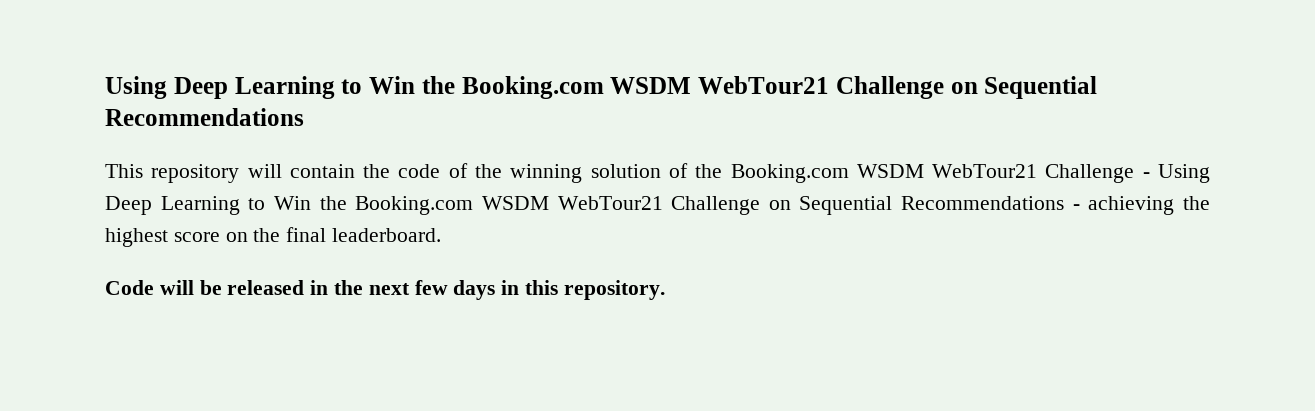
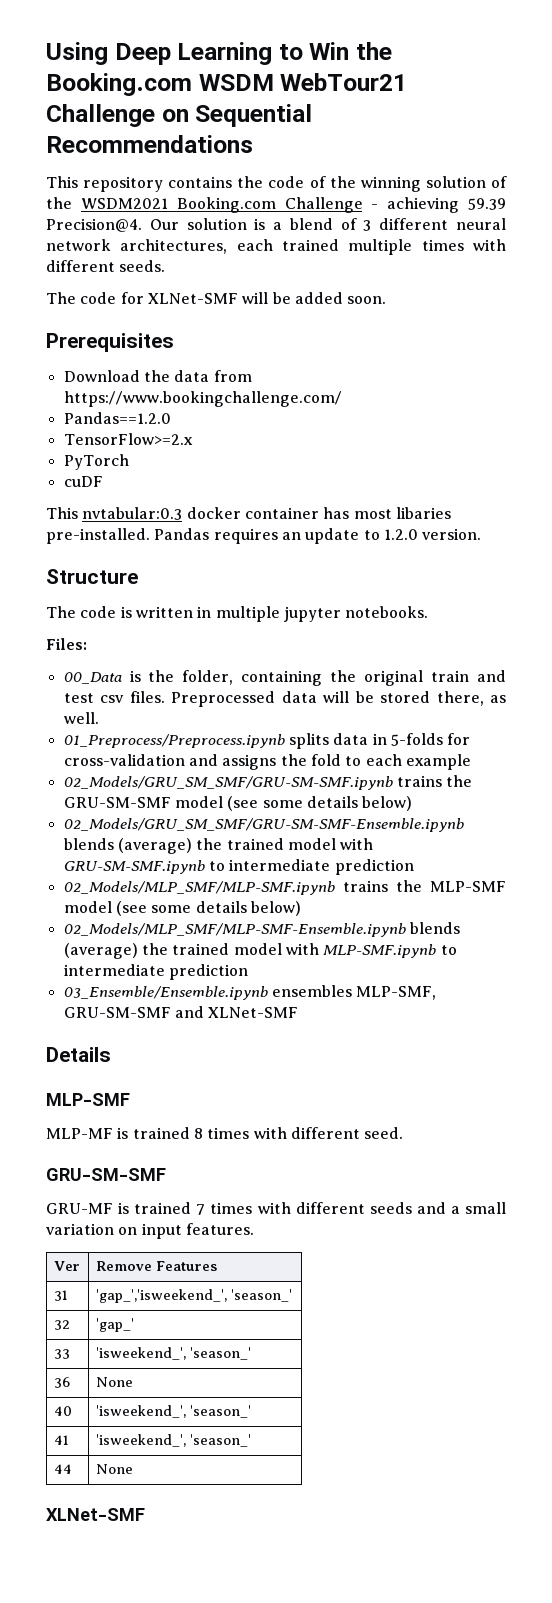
[247,164,355,178] will contain -> [168,176,233,188] contains
[730,164,1210,183] [105,196,1210,215] [105,227,442,247] [105,280,665,300] Booking.com WSDM WebTour21 Challenge - Using Deep Learning to Win the Booking.com WSDM WebTour21 Challenge on Sequential Recommendations - achieving the highest score on the final leaderboard. // Code will be released in the next few days in this repository. -> [80,197,506,213] [46,218,506,232] [46,239,506,255] [46,260,166,272] [46,292,387,304] [46,333,174,352] [63,370,252,382] [63,391,342,407] [63,412,171,424] [63,433,193,445] [63,454,129,470] [63,476,103,487] [46,507,451,520] [46,528,482,544] [46,569,138,584] [46,606,429,622] [46,638,87,650] [63,670,507,686] [63,691,506,707] [63,712,99,724] [63,733,471,749] [63,754,471,770] [63,775,473,790] [63,796,413,811] [63,818,464,832] [63,838,374,854] [63,859,414,875] [63,880,506,895] [63,901,301,916] [63,922,460,937] [63,943,457,959] [63,964,248,980] [63,985,437,1000] [63,1006,299,1018] [46,1047,111,1062] [46,1093,130,1106] [46,1127,404,1139] [46,1168,166,1181] [46,1202,507,1215] [46,1223,254,1239] [53,1261,80,1271] [95,1261,217,1271] [53,1290,68,1301] [95,1289,292,1303] [53,1320,70,1330] [95,1318,134,1332] [53,1349,70,1359] [95,1347,251,1360] [53,1377,70,1388] [95,1377,133,1387] [53,1406,72,1416] [95,1405,251,1418] [53,1435,69,1445] [95,1434,251,1447] [53,1464,72,1474] [95,1464,133,1474] [46,1508,145,1521] WSDM2021 Booking.com Challenge - achieving 59.39 Precision@4. Our solution is a blend of 3 different neural network architectures, each trained multiple times with different seeds. // The code for XLNet-SMF will be added soon. // Prerequisites // Download the data from https://www.bookingchallenge.com/ // Pandas==1.2.0 // TensorFlow>=2.x // PyTorch // cuDF // This nvtabular:0.3 docker container has most libaries pre-installed. Pandas requires an update to 1.2.0 version. // Structure // The code is written in multiple jupyter notebooks. // Files: // 00_Data is the folder, containing the original train and test csv files. Preprocessed data will be stored there, as well. // 01_Preprocess/Preprocess.ipynb splits data in 5-folds for cross-validation and assigns the fold to each example // 02_Models/GRU_SM_SMF/GRU-SM-SMF.ipynb trains the GRU-SM-SMF model (see some details below) // 02_Models/GRU_SM_SMF/GRU-SM-SMF-Ensemble.ipynb blends (average) the trained model with GRU-SM-SMF.ipynb to intermediate prediction // 02_Models/MLP_SMF/MLP-SMF.ipynb trains the MLP-SMF model (see some details below) // 02_Models/MLP_SMF/MLP-SMF-Ensemble.ipynb blends (average) the trained model with MLP-SMF.ipynb to intermediate prediction // 03_Ensemble/Ensemble.ipynb ensembles MLP-SMF, GRU-SM-SMF and XLNet-SMF // Details // MLP-SMF // MLP-MF is trained 8 times with different seed. // GRU-SM-SMF // GRU-MF is trained 7 times with different seeds and a small variation on input features. // Ver | Remove Features // 31 | 'gap_','isweekend_', 'season_' // 32 | 'gap_' // 33 | 'isweekend_', 'season_' // 36 | None // 40 | 'isweekend_', 'season_' // 41 | 'isweekend_', 'season_' // 44 | None // XLNet-SMF

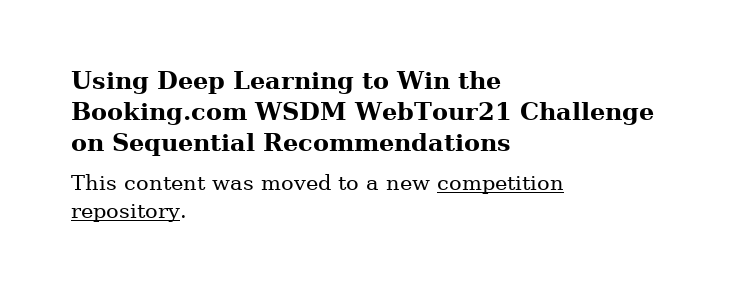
[83,176,507,192] [46,197,506,213] [46,218,506,232] [46,239,506,255] [46,260,166,272] [46,292,387,304] [46,333,174,352] [63,370,252,382] [63,391,342,407] [63,412,171,424] [63,433,193,445] [63,454,129,470] [63,476,103,487] [46,507,451,520] [46,528,482,544] [46,569,138,584] [46,606,429,622] [46,638,87,650] [63,670,507,686] [63,691,506,707] [63,712,99,724] [63,733,471,749] [63,754,471,770] [63,775,473,790] [63,796,413,811] [63,818,464,832] [63,838,374,854] [63,859,414,875] [63,880,506,895] [63,901,301,916] [63,922,460,937] [63,943,457,959] [63,964,248,980] [63,985,437,1000] [63,1006,299,1018] [46,1047,111,1062] [46,1093,130,1106] [46,1127,404,1139] [46,1168,166,1181] [46,1202,507,1215] [46,1223,254,1239] [53,1261,80,1271] [95,1261,217,1271] [53,1290,68,1301] [95,1289,292,1303] [53,1320,70,1330] [95,1318,134,1332] [53,1349,70,1359] [95,1347,251,1360] [53,1377,70,1388] [95,1377,133,1387] [53,1406,72,1416] [95,1405,251,1418] [53,1435,69,1445] [95,1434,251,1447] [53,1464,72,1474] [95,1464,133,1474] [46,1508,145,1521] repository contains the code of the winning solution of the WSDM2021 Booking.com Challenge - achieving 59.39 Precision@4. Our solution is a blend of 3 different neural network architectures, each trained multiple times with different seeds. // The code for XLNet-SMF will be added soon. // Prerequisites // Download the data from https://www.bookingchallenge.com/ // Pandas==1.2.0 // TensorFlow>=2.x // PyTorch // cuDF // This nvtabular:0.3 docker container has most libaries pre-installed. Pandas requires an update to 1.2.0 version. // Structure // The code is written in multiple jupyter notebooks. // Files: // 00_Data is the folder, containing the original train and test csv files. Preprocessed data will be stored there, as well. // 01_Preprocess/Preprocess.ipynb splits data in 5-folds for cross-validation and assigns the fold to each example // 02_Models/GRU_SM_SMF/GRU-SM-SMF.ipynb trains the GRU-SM-SMF model (see some details below) // 02_Models/GRU_SM_SMF/GRU-SM-SMF-Ensemble.ipynb blends (average) the trained model with GRU-SM-SMF.ipynb to intermediate prediction // 02_Models/MLP_SMF/MLP-SMF.ipynb trains the MLP-SMF model (see some details below) // 02_Models/MLP_SMF/MLP-SMF-Ensemble.ipynb blends (average) the trained model with MLP-SMF.ipynb to intermediate prediction // 03_Ensemble/Ensemble.ipynb ensembles MLP-SMF, GRU-SM-SMF and XLNet-SMF // Details // MLP-SMF // MLP-MF is trained 8 times with different seed. // GRU-SM-SMF // GRU-MF is trained 7 times with different seeds and a small variation on input features. // Ver | Remove Features // 31 | 'gap_','isweekend_', 'season_' // 32 | 'gap_' // 33 | 'isweekend_', 'season_' // 36 | None // 40 | 'isweekend_', 'season_' // 41 | 'isweekend_', 'season_' // 44 | None // XLNet-SMF -> [124,174,564,194] [71,204,187,222] content was moved to a new competition repository.

